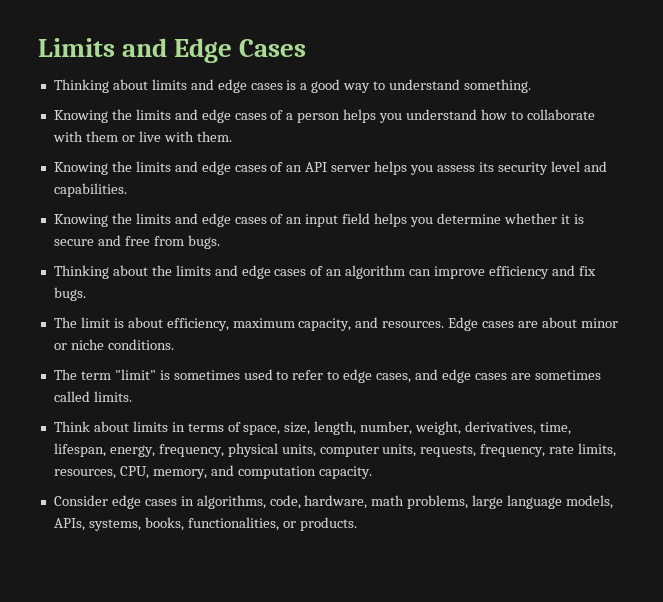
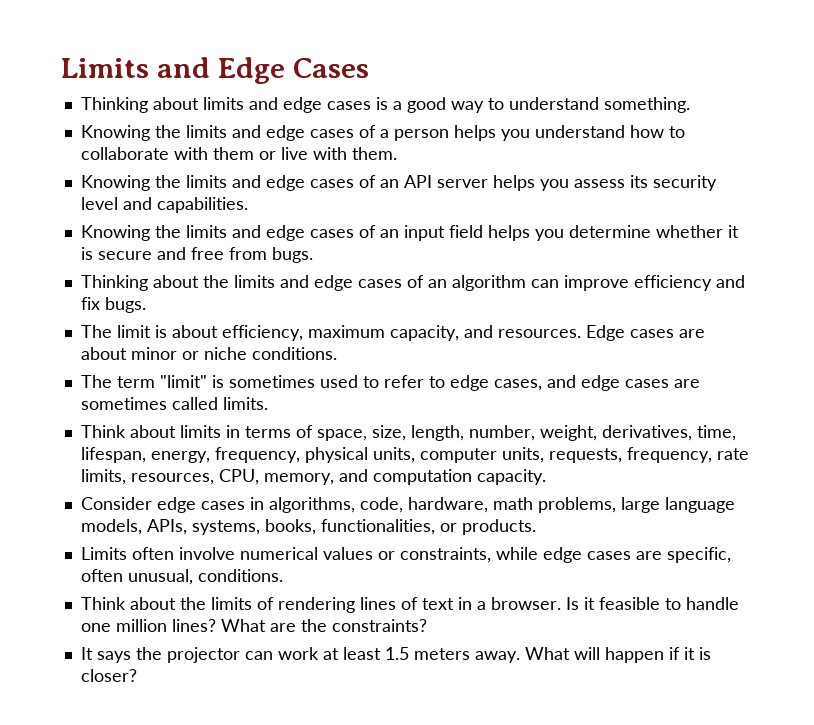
(357, 524) none -> [80,547,731,563] [80,569,283,585] [80,597,739,613] [80,619,427,632] [80,647,711,663] [80,669,137,682] // Limits often involve numerical values or constraints, while edge cases are specific, often unusual, conditions. // Think about the limits of rendering lines of text in a browser. Is it feasible to handle one million lines? What are the constraints? // It says the projector can work at least 1.5 meters away. What will happen if it is closer?

